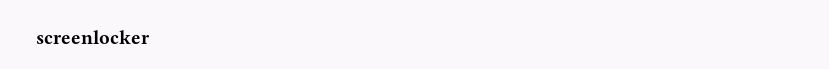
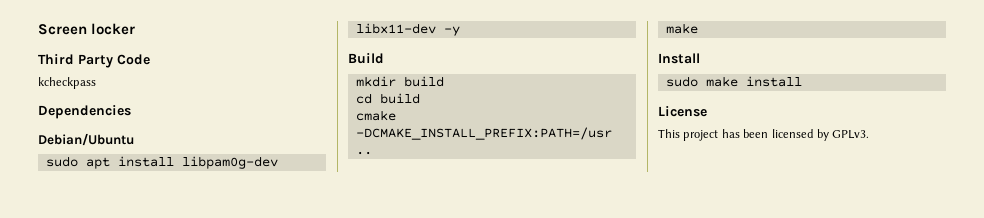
[36,30,150,44] screenlocker -> [38,23,136,35] [38,54,150,68] [38,77,96,89] [38,105,131,119] [38,133,134,146] [45,156,278,169] [355,23,460,36] [348,53,384,64] [355,76,444,87] [355,93,420,104] [355,110,396,121] [355,127,612,140] [355,151,372,155] [665,23,698,34] [658,53,700,64] [665,76,802,87] [658,106,707,117] [658,129,870,141] Screen locker // Third Party Code // kcheckpass // Dependencies // Debian/Ubuntu // sudo apt install libpam0g-dev libx11-dev -y // Build // mkdir build // cd build // cmake -DCMAKE_INSTALL_PREFIX:PATH=/usr .. // make // Install // sudo make install // License // This project has been licensed by GPLv3.

